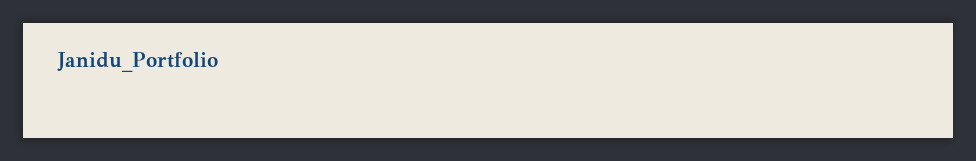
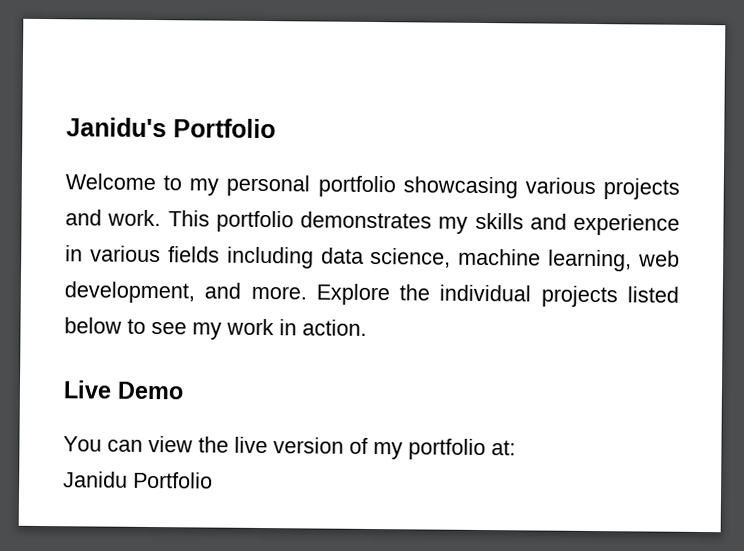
[57,52,218,72] Janidu_Portfolio -> [66,117,276,139] [65,173,680,200] [65,209,680,236] [65,245,680,272] [64,281,679,308] [64,317,367,340] [63,380,184,400] [63,435,516,461] [63,471,213,489] Janidu's Portfolio // Welcome to my personal portfolio showcasing various projects and work. This portfolio demonstrates my skills and experience in various fields including data science, machine learning, web development, and more. Explore the individual projects listed below to see my work in action. // Live Demo // You can view the live version of my portfolio at: // Janidu Portfolio

